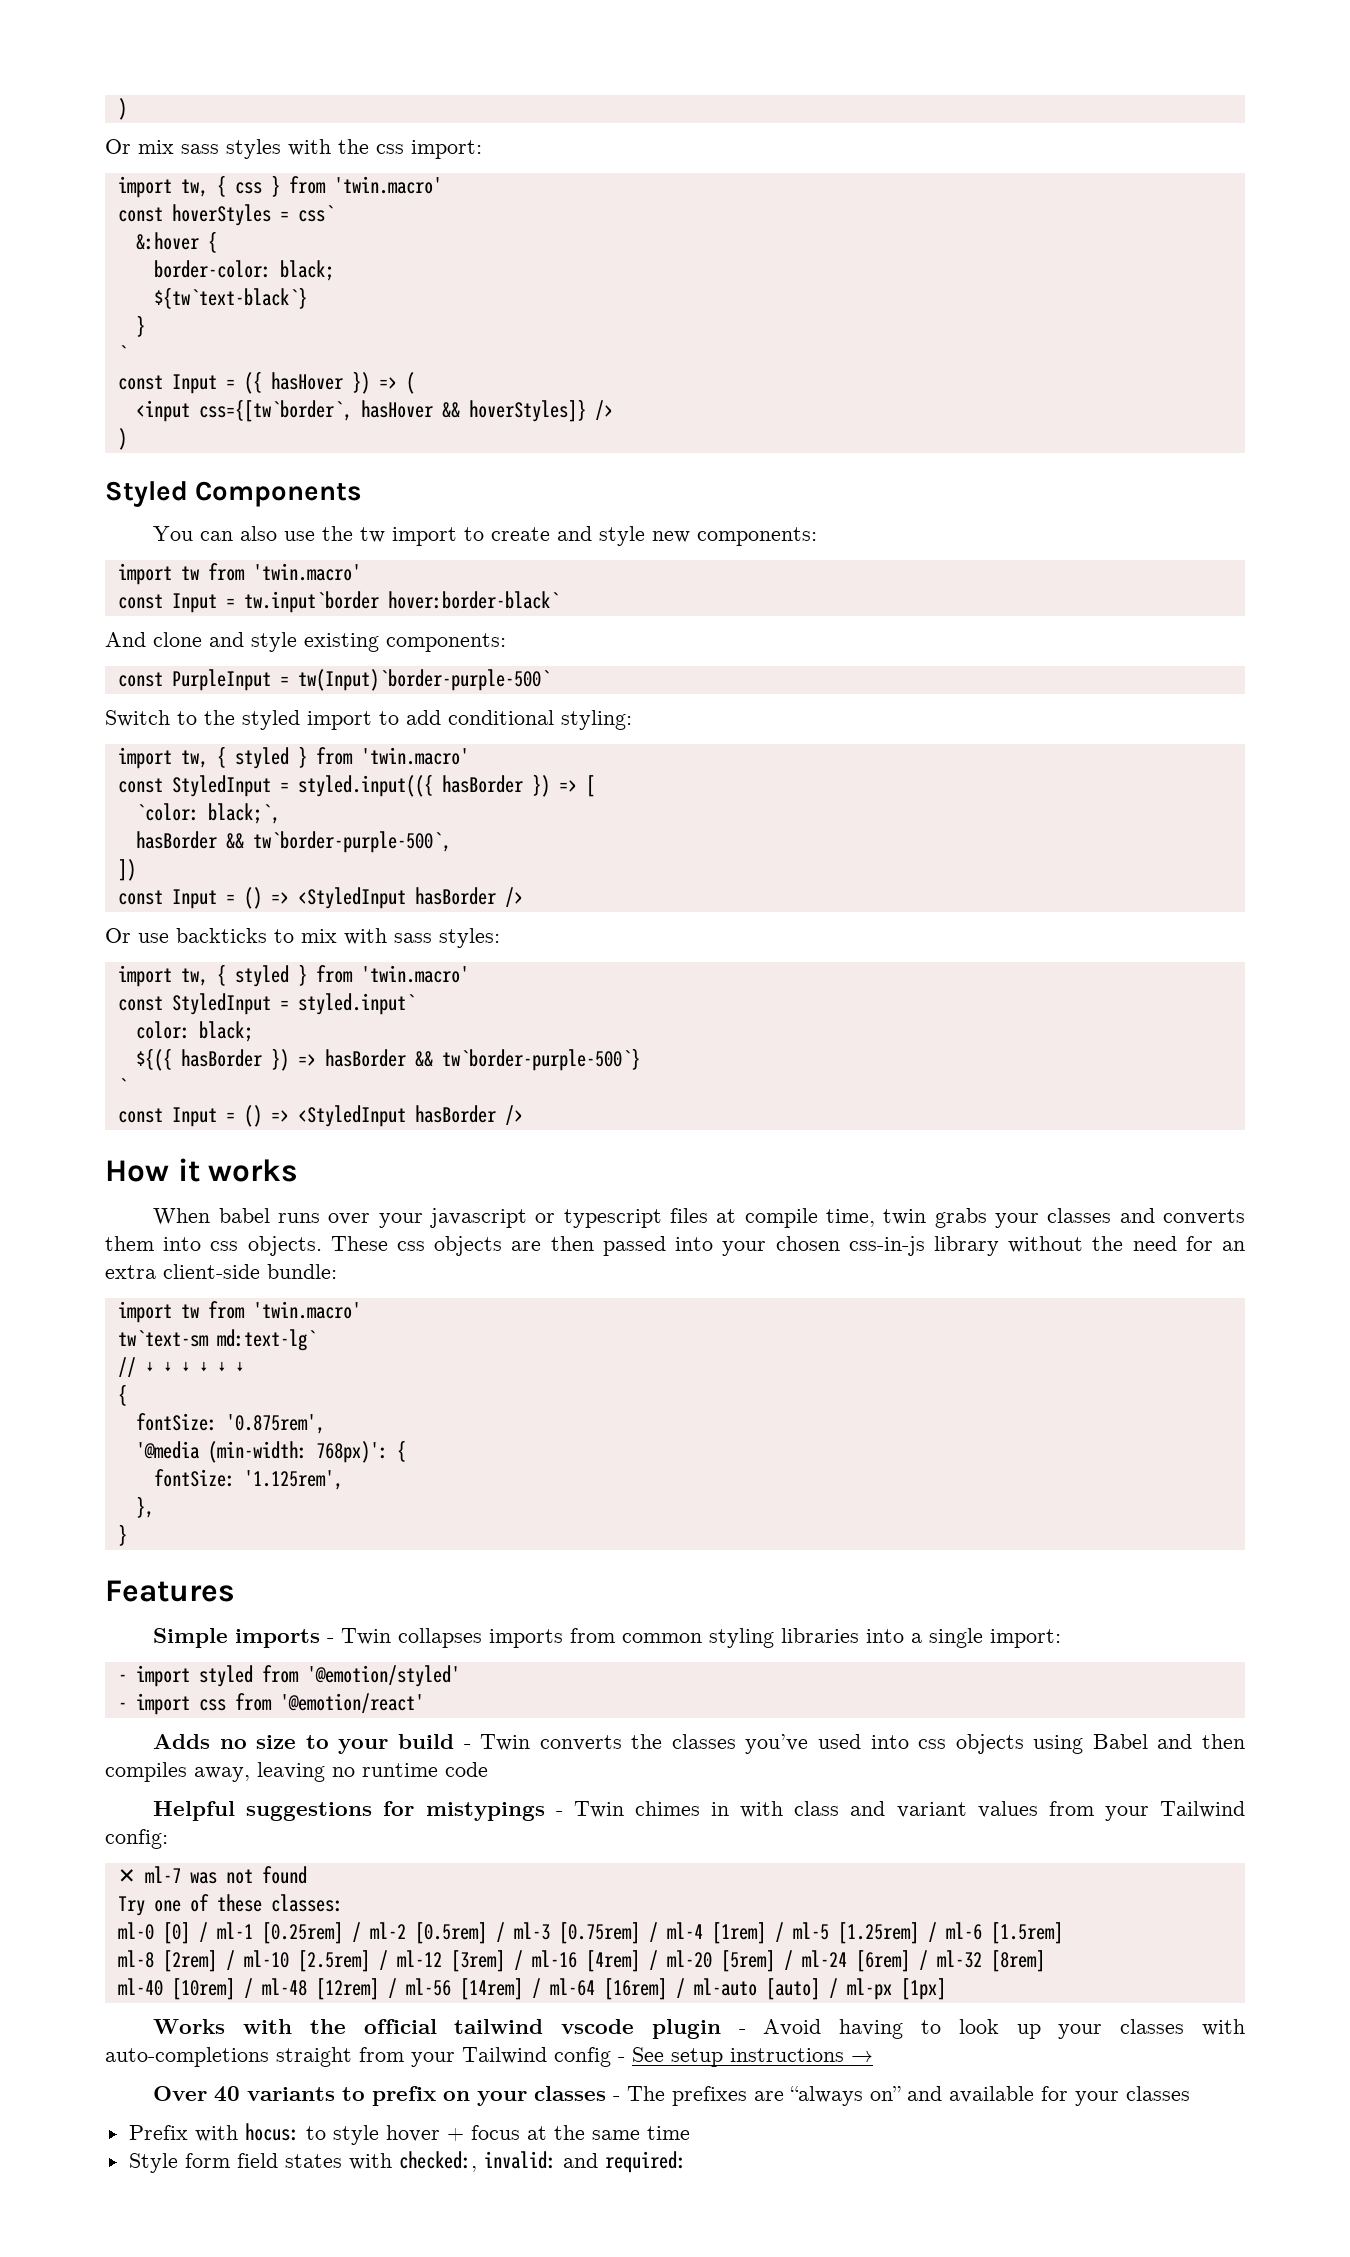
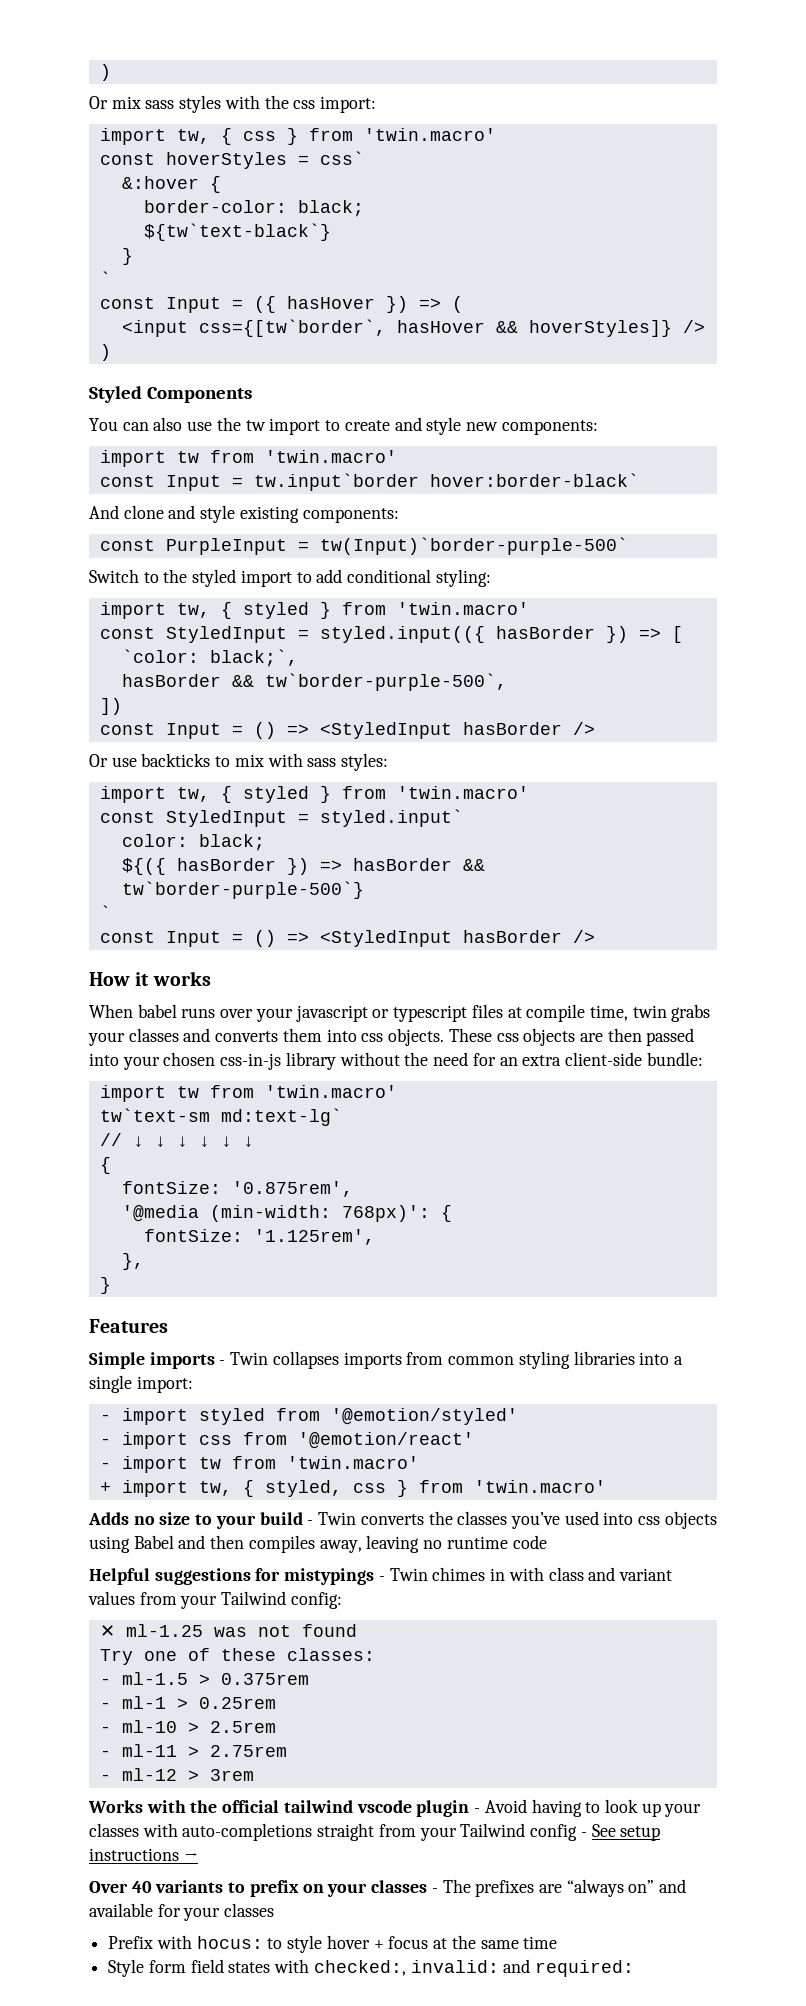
(424, 1703) none -> [99,1456,419,1473] [99,1480,606,1497] // - import tw from 'twin.macro' // + import tw, { styled, css } from 'twin.macro'
[144,1866,181,1883] ml-7 -> [125,1624,203,1637] ml-1.25
[117,1922,1063,1944] [117,1950,1045,1972] [117,1978,946,2000] ml-0 [0] / ml-1 [0.25rem] / ml-2 [0.5rem] / ml-3 [0.75rem] / ml-4 [1rem] / ml-5 [1.25rem] / ml-6 [1.5rem] // ml-8 [2rem] / ml-10 [2.5rem] / ml-12 [3rem] / ml-16 [4rem] / ml-20 [5rem] / ml-24 [6rem] / ml-32 [8rem] // ml-40 [10rem] / ml-48 [12rem] / ml-56 [14rem] / ml-64 [16rem] / ml-auto [auto] / ml-px [1px] -> [99,1672,309,1685] [99,1696,276,1709] [99,1720,276,1733] [99,1744,287,1757] [99,1768,254,1781] - ml-1.5 > 0.375rem // - ml-1 > 0.25rem // - ml-10 > 2.5rem // - ml-11 > 2.75rem // - ml-12 > 3rem

